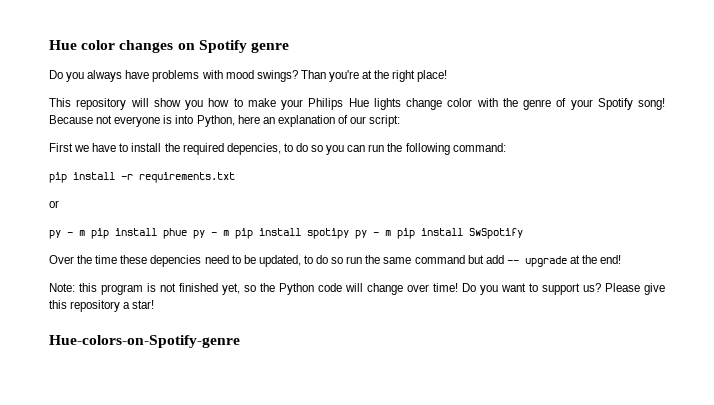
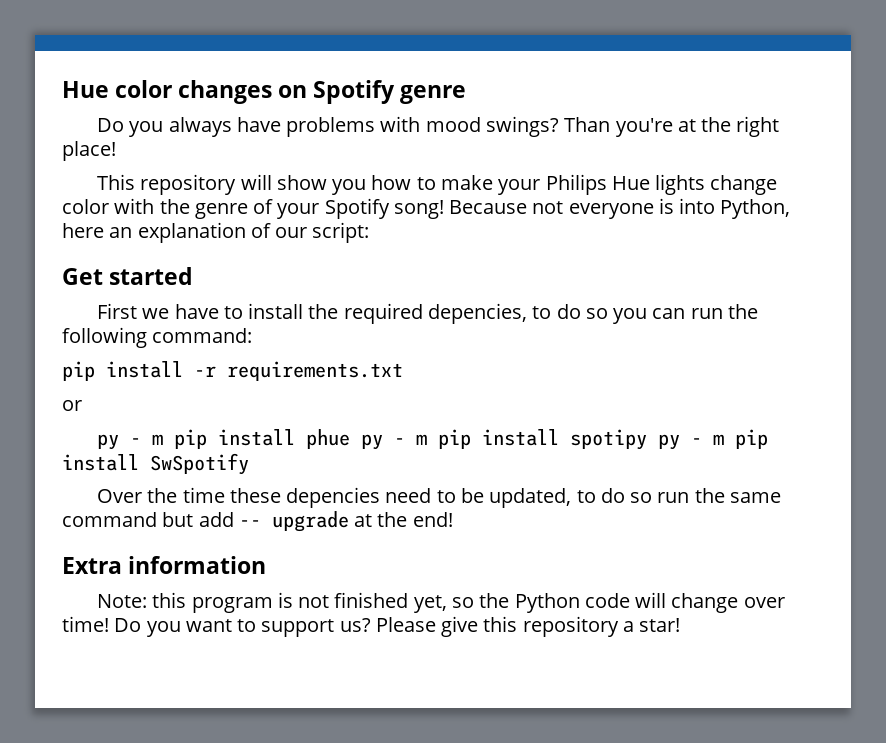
(401, 121) none -> [62,267,194,285] // Get started
(622, 259) none -> [62,556,267,574] // Extra information
[49,335,240,348] // Hue-colors-on-Spotify-genre -> (681, 625) none

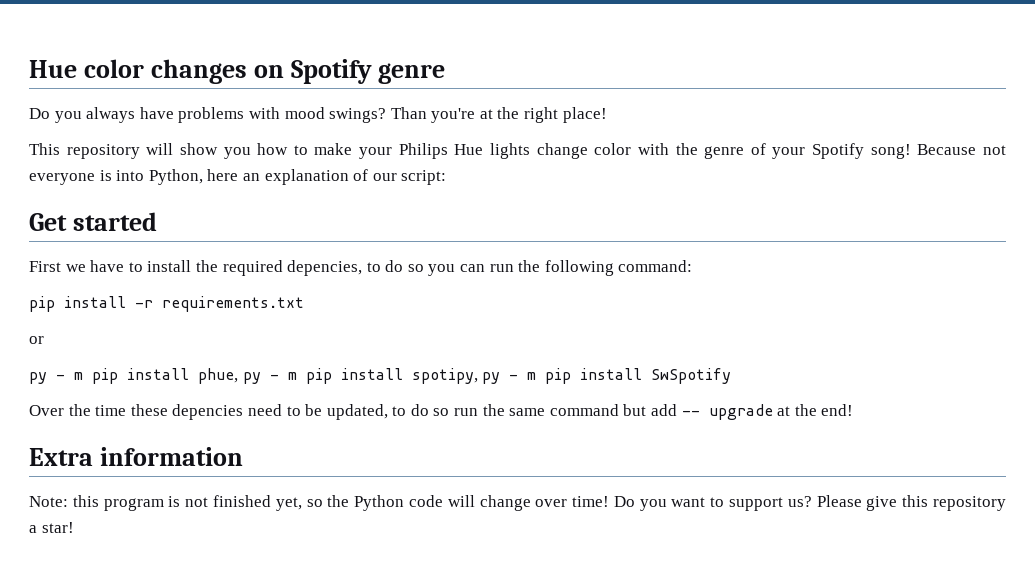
[306,429,648,450] phue py - m pip install spotipy -> [198,368,478,384] phue, py - m pip install spotipy,

